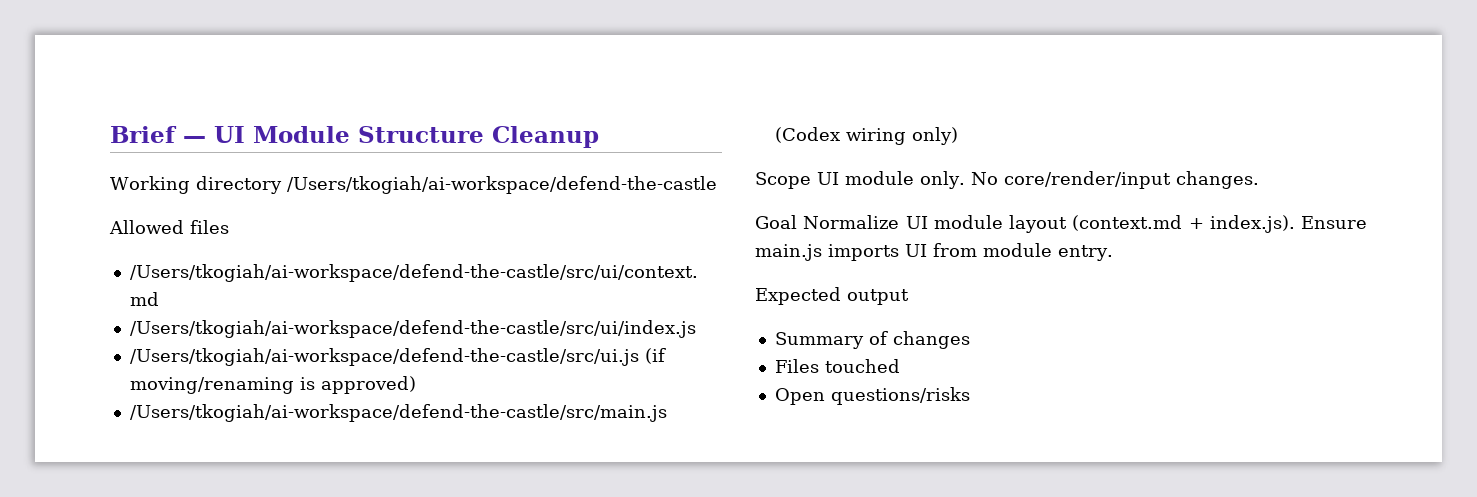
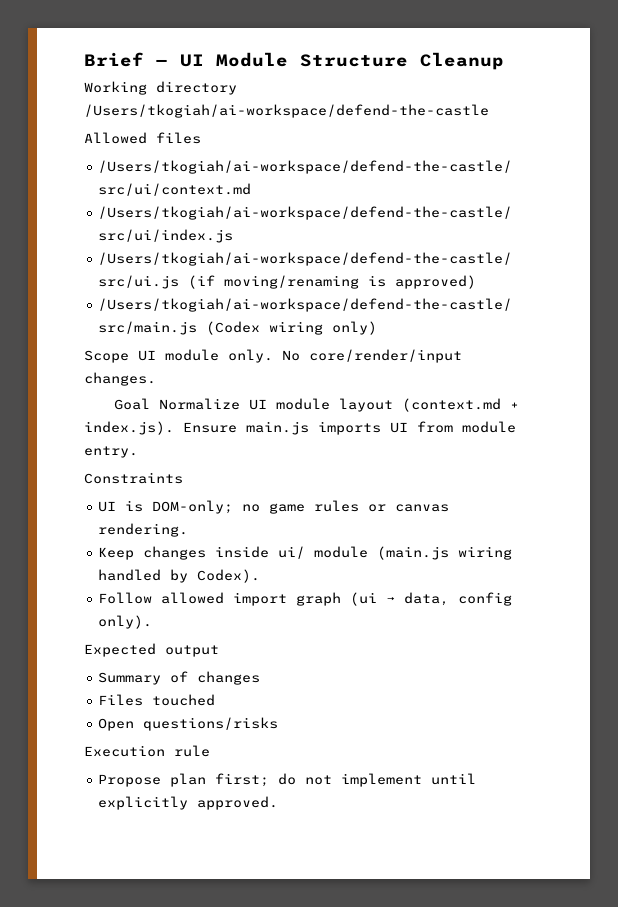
(1113, 253) none -> [84,472,183,484] [98,500,450,514] [98,523,189,537] [98,546,513,560] [98,569,261,583] [98,592,513,606] [98,615,153,629] // Constraints // UI is DOM-only; no game rules or canvas rendering. // Keep changes inside ui/ module (main.js wiring handled by Codex). // Follow allowed import graph (ui → data, config only).
(970, 396) none -> [84,745,210,757] [98,773,477,787] [98,796,279,810] // Execution rule // Propose plan first; do not implement until explicitly approved.

